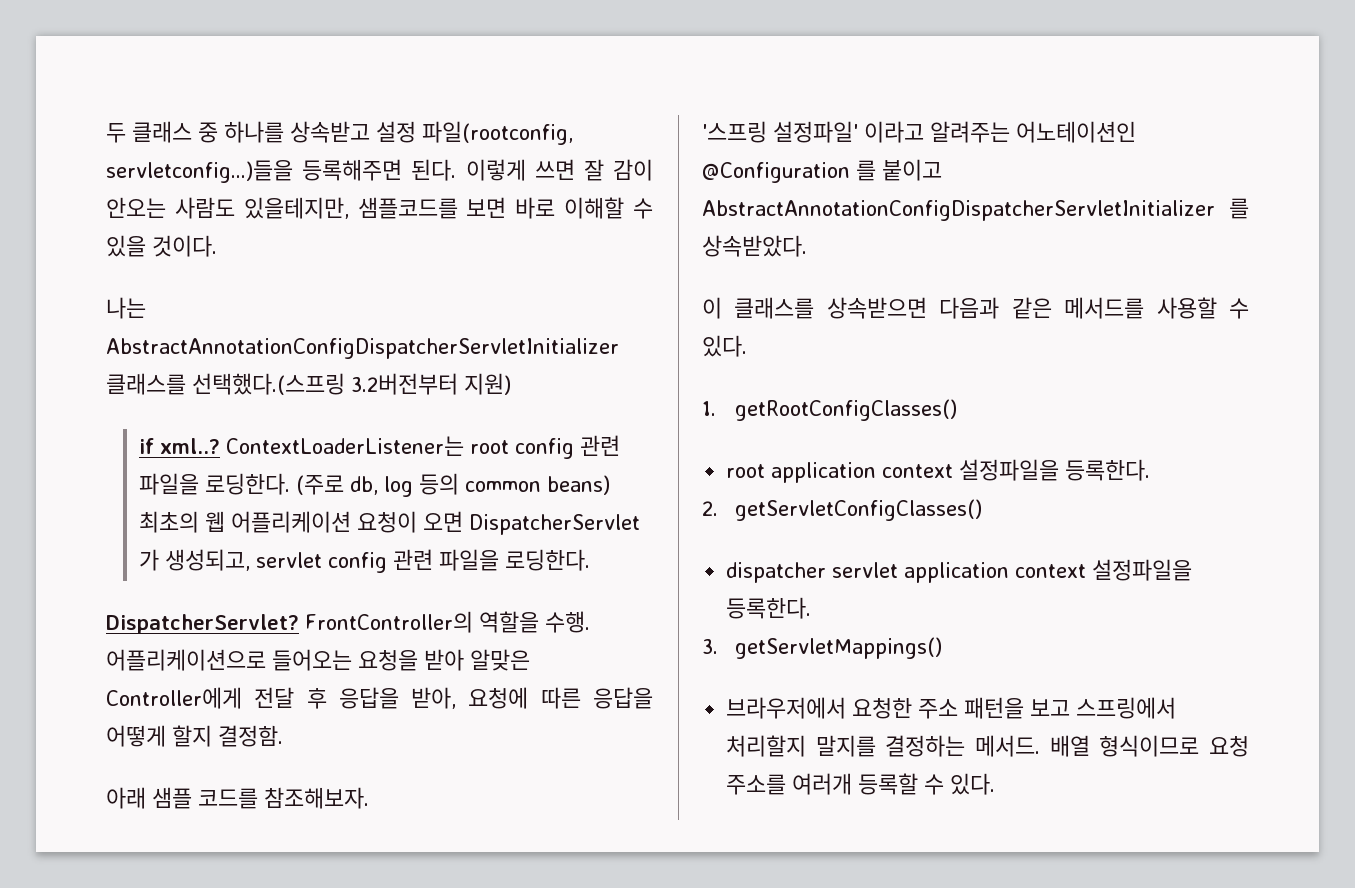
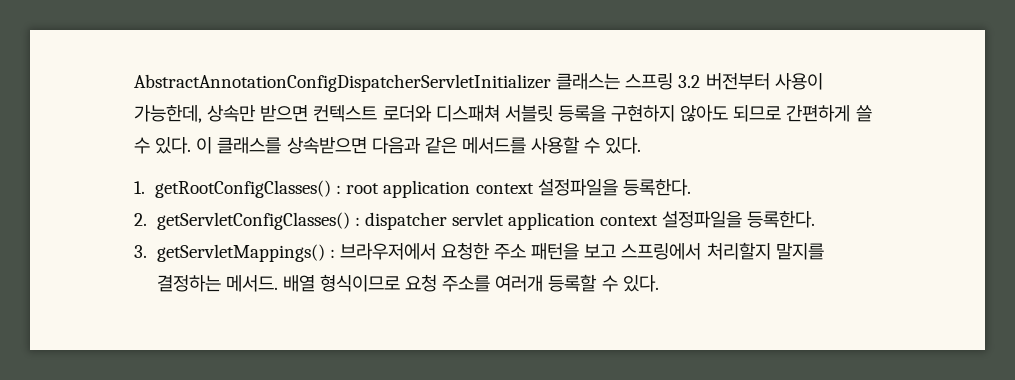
[106,121,573,145] [106,159,653,183] [106,197,653,219] [106,235,217,257] [106,297,146,319] [106,338,619,359] [106,373,511,395] [138,435,620,459] [138,473,610,497] [138,511,640,535] [138,549,590,573] [106,611,590,634] [106,649,530,671] [106,687,653,709] [106,725,283,747] [106,787,369,809] [702,121,1136,143] [702,159,942,183] [702,198,1249,221] [702,235,807,257] 두 클래스 중 하나를 상속받고 설정 파일(rootconfig, servletconfig...)들을 등록해주면 된다. 이렇게 쓰면 잘 감이 안오는 사람도 있을테지만, 샘플코드를 보면 바로 이해할 수 있을 것이다. // 나는 AbstractAnnotationConfigDispatcherServletInitializer 클래스를 선택했다.(스프링 3.2버전부터 지원) // if xml..? ContextLoaderListener는 root config 관련 파일을 로딩한다. (주로 db, log 등의 common beans) 최초의 웹 어플리케이션 요청이 오면 DispatcherServlet 가 생성되고, servlet config 관련 파일을 로딩한다. // DispatcherServlet? FrontController의 역할을 수행. 어플리케이션으로 들어오는 요청을 받아 알맞은 Controller에게 전달 후 응답을 받아, 요청에 따른 응답을 어떻게 할지 결정함. // 아래 샘플 코드를 참조해보자. // '스프링 설정파일' 이라고 알려주는 어노테이션인 @Configuration 를 붙이고 AbstractAnnotationConfigDispatcherServletInitializer 를 상속받았다. // -> [134,73,823,92] [134,105,872,123] [134,137,192,154] AbstractAnnotationConfigDispatcherServletInitializer 클래스는 스프링 3.2 버전부터 사용이 가능한데, 상속만 받으면 컨텍스트 로더와 디스패쳐 서블릿 등록을 구현하지 않아도 되므로 간편하게 쓸 수 있다.
(957, 410) // -> [336,185,342,194] :
(982, 510) // -> [354,217,360,226] :
(942, 648) // -> [329,249,335,258] :

